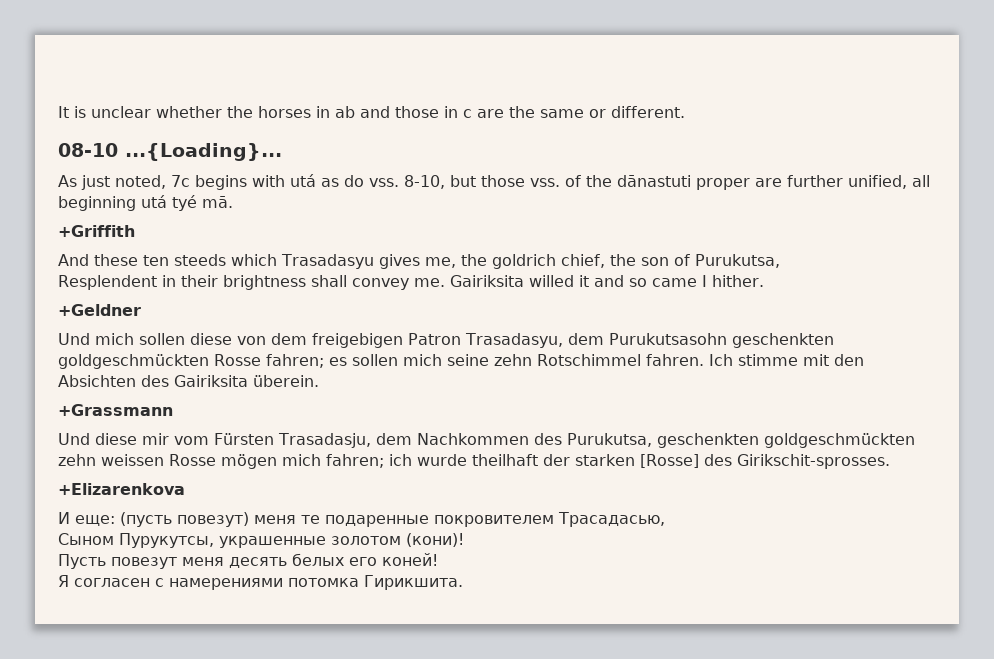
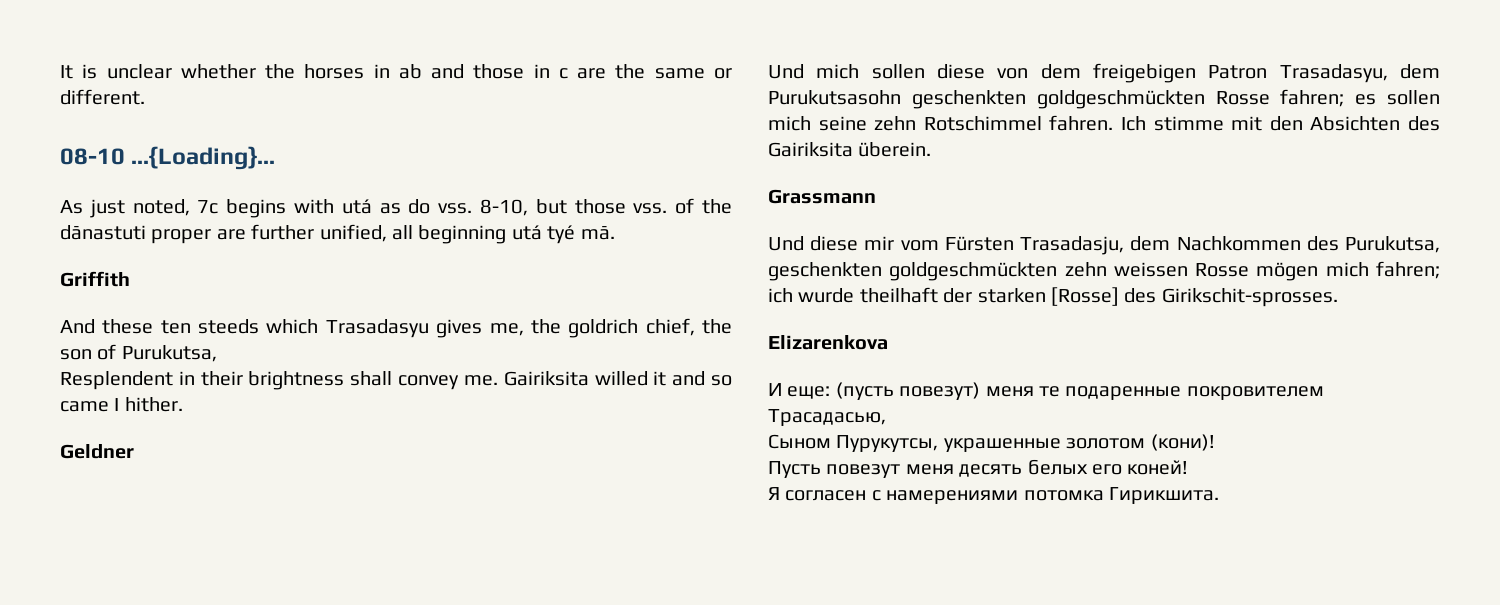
[58,225,135,237] +Griffith -> [60,271,130,287] Griffith
[58,304,141,316] +Geldner -> [60,444,134,459] Geldner
[58,404,173,416] +Grassmann -> [768,189,876,204] Grassmann
[58,483,185,495] +Elizarenkova -> [768,335,888,350] Elizarenkova

